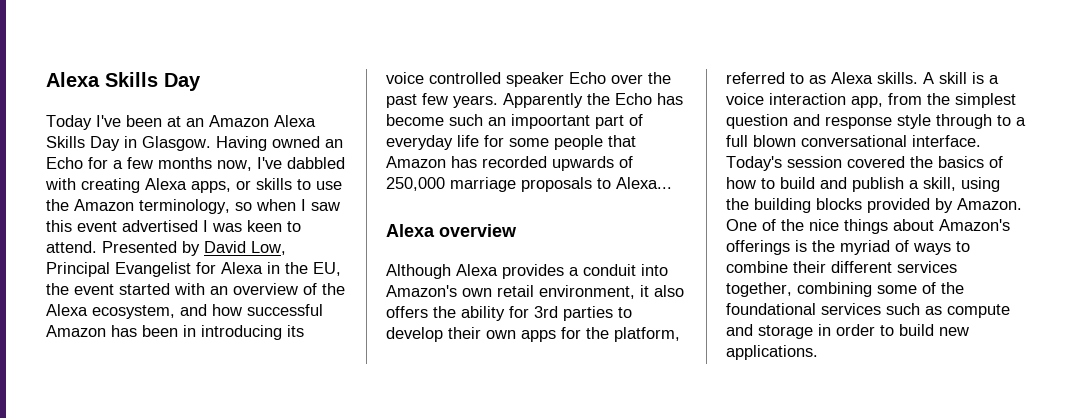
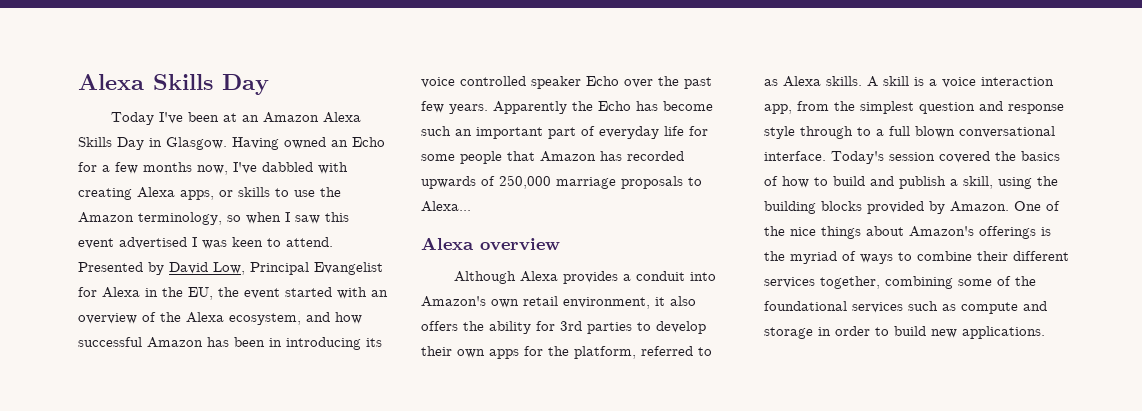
[511,114,590,129] impoortant -> [476,127,543,139] important

